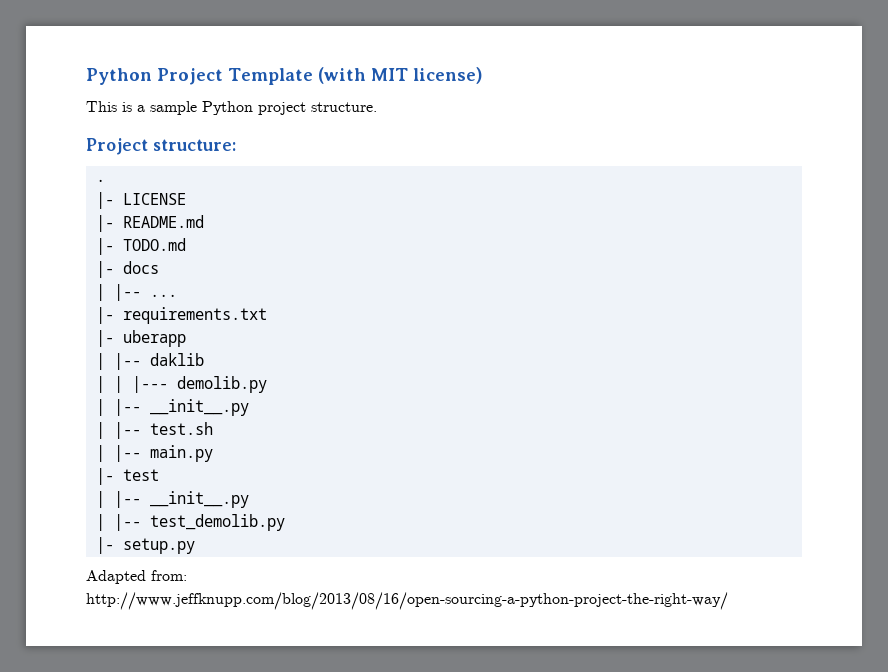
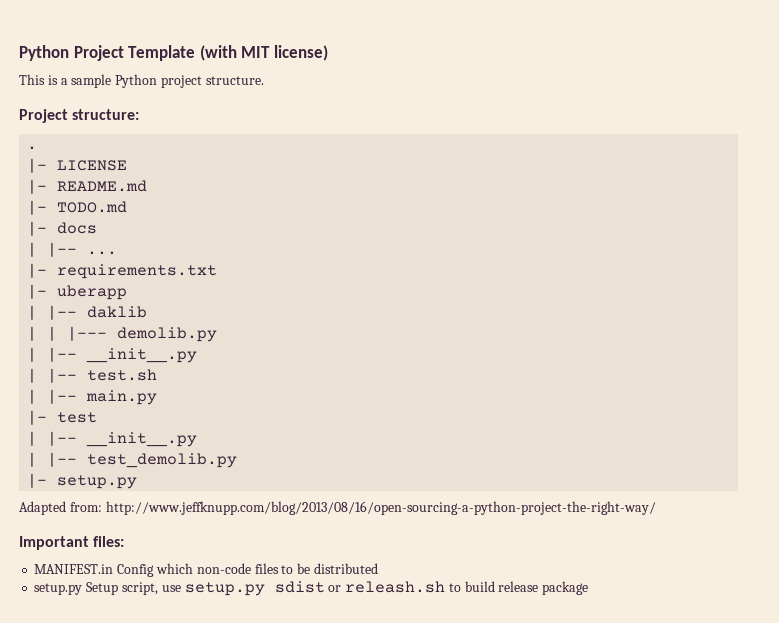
(728, 601) none -> [19,536,125,550] [34,563,378,577] [34,581,589,596] // Important files: // MANIFEST.in Config which non-code files to be distributed // setup.py Setup script, use setup.py sdist or releash.sh to build release package

